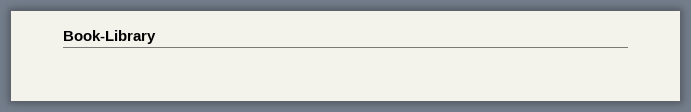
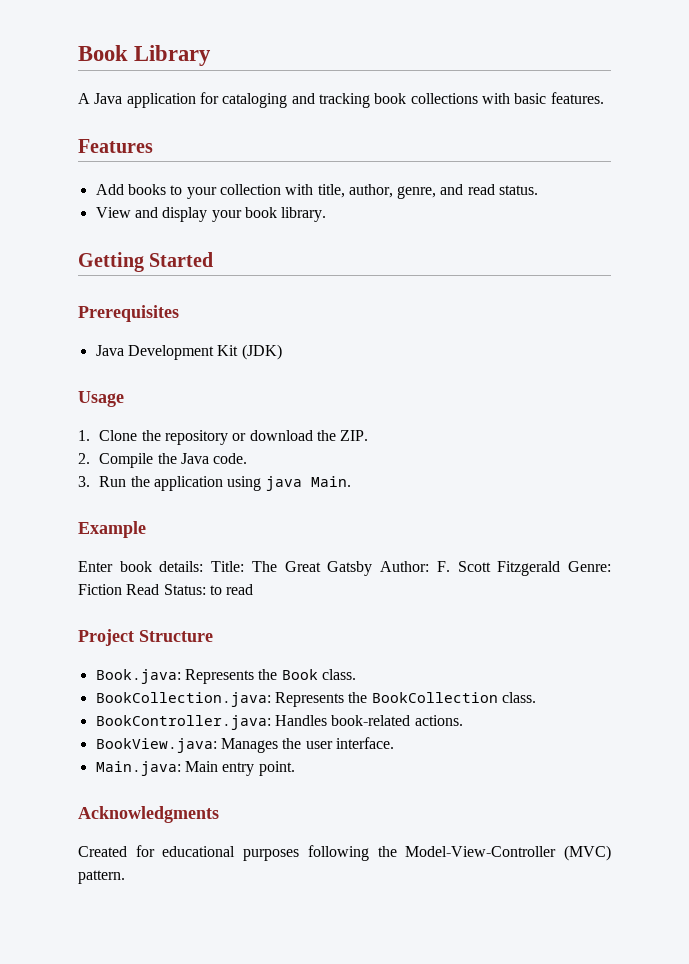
[63,30,156,44] Book-Library -> [78,45,212,66] [78,92,604,108] [78,139,153,153] [95,184,539,199] [95,207,327,222] [78,252,214,272] [78,305,179,322] [95,344,282,360] [78,391,124,407] [78,430,369,445] [78,453,248,468] [78,476,351,491] [78,521,146,538] [78,561,612,576] [78,584,254,595] [78,629,213,646] [95,669,356,684] [95,692,536,707] [95,715,463,730] [95,737,394,753] [95,761,295,776] [78,806,219,823] [78,845,611,861] [78,870,125,884] Book Library // A Java application for cataloging and tracking book collections with basic features. // Features // Add books to your collection with title, author, genre, and read status. // View and display your book library. // Getting Started // Prerequisites // Java Development Kit (JDK) // Usage // 1. Clone the repository or download the ZIP. // 2. Compile the Java code. // 3. Run the application using java Main. // Example // Enter book details: Title: The Great Gatsby Author: F. Scott Fitzgerald Genre: Fiction Read Status: to read // Project Structure // Book.java: Represents the Book class. // BookCollection.java: Represents the BookCollection class. // BookController.java: Handles book-related actions. // BookView.java: Manages the user interface. // Main.java: Main entry point. // Acknowledgments // Created for educational purposes following the Model-View-Controller (MVC) pattern.

